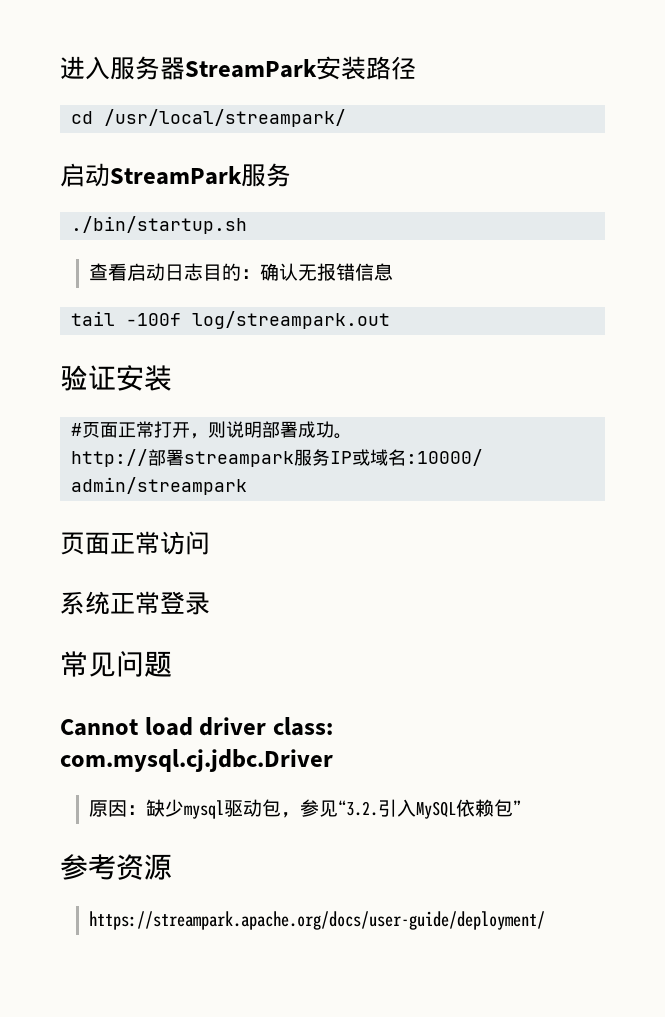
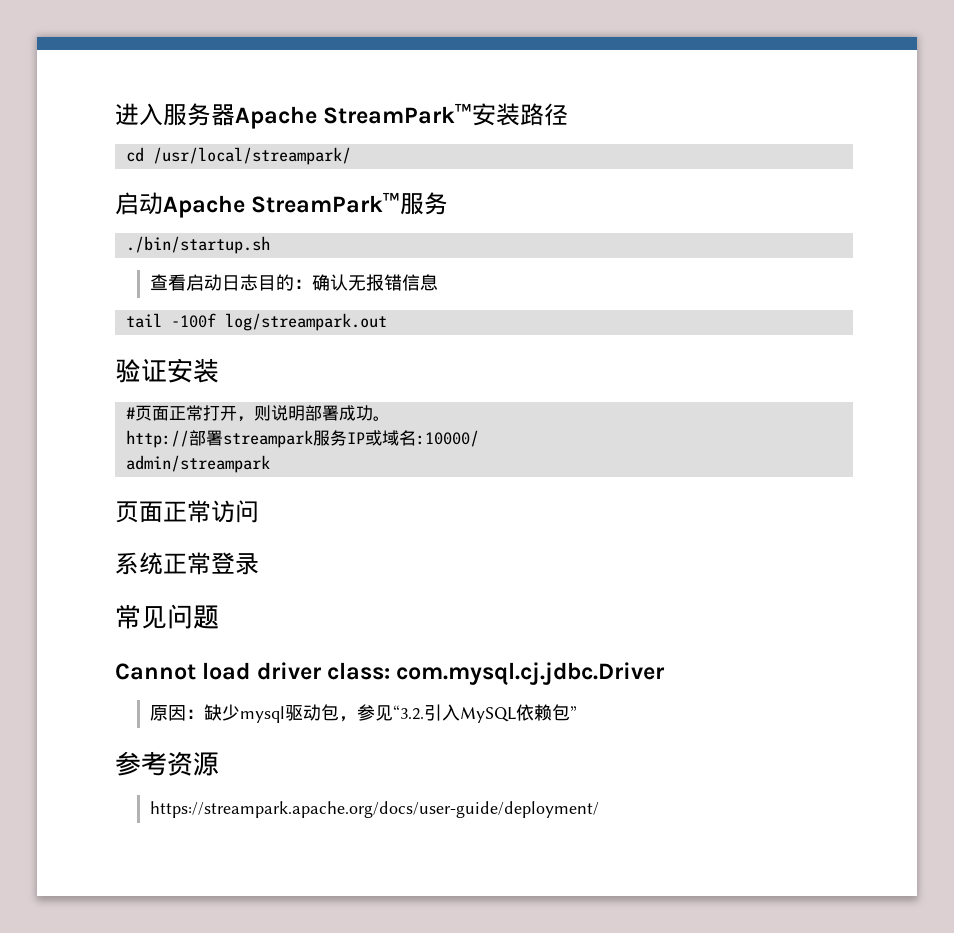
[185,59,317,78] StreamPark -> [235,103,473,129] Apache StreamPark™
[110,166,242,185] StreamPark -> [163,192,401,218] Apache StreamPark™

